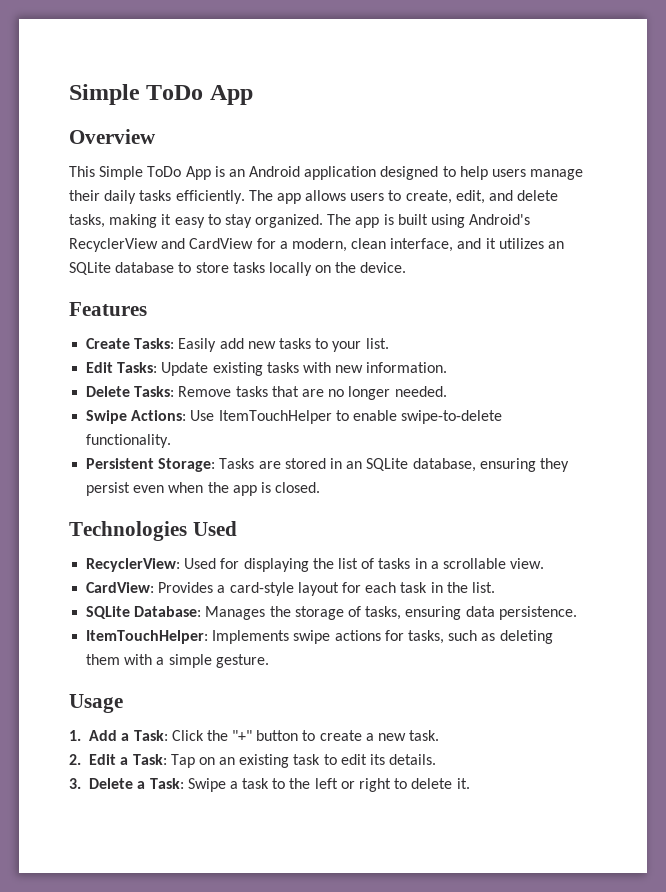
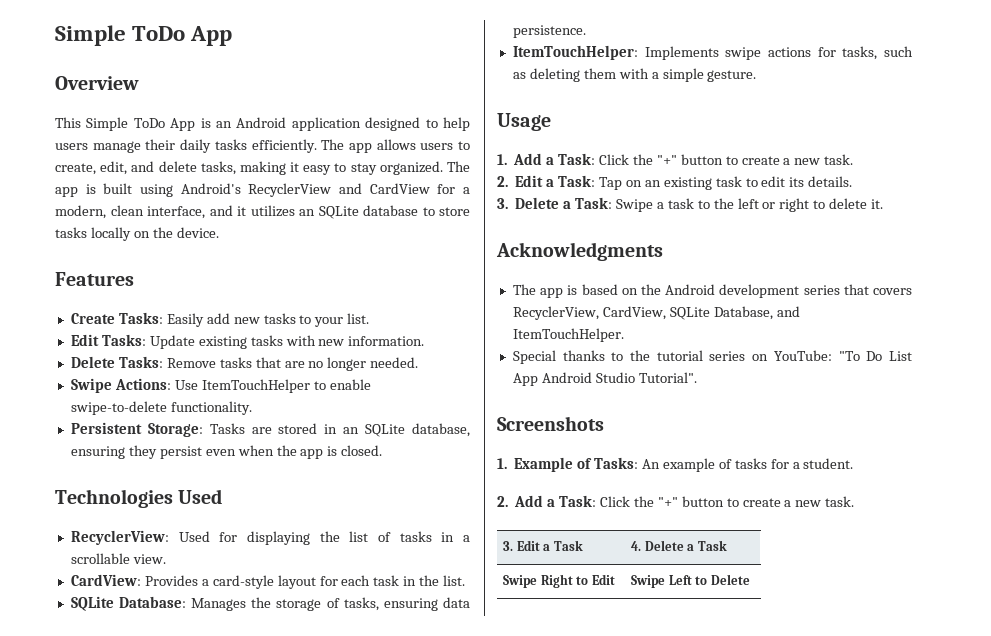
(470, 783) none -> [496,242,663,261] [512,284,912,298] [512,306,800,320] [512,328,624,342] [512,350,912,364] [512,372,697,386] [497,416,604,431] [497,457,854,472] [497,495,855,507] [503,540,583,551] [631,540,727,551] [503,574,615,588] [631,574,750,588] // Acknowledgments // The app is based on the Android development series that covers RecyclerView, CardView, SQLite Database, and ItemTouchHelper. // Special thanks to the tutorial series on YouTube: "To Do List App Android Studio Tutorial". // Screenshots // 1. Example of Tasks: An example of tasks for a student. // 2. Add a Task: Click the "+" button to create a new task. // 3. Edit a Task | 4. Delete a Task // Swipe Right to Edit | Swipe Left to Delete

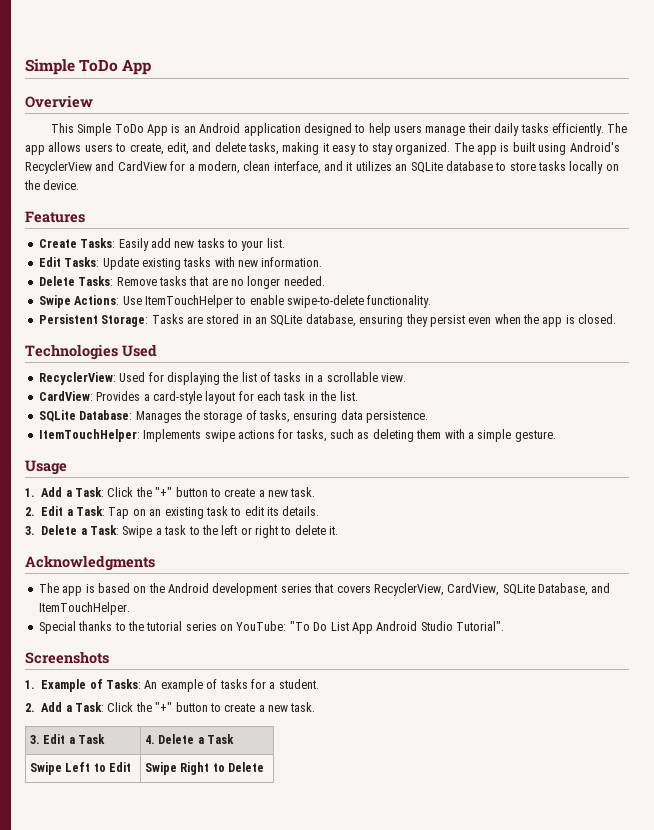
[540,574,573,588] Right -> [65,762,91,772] Left
[668,575,692,585] Left -> [180,762,210,775] Right

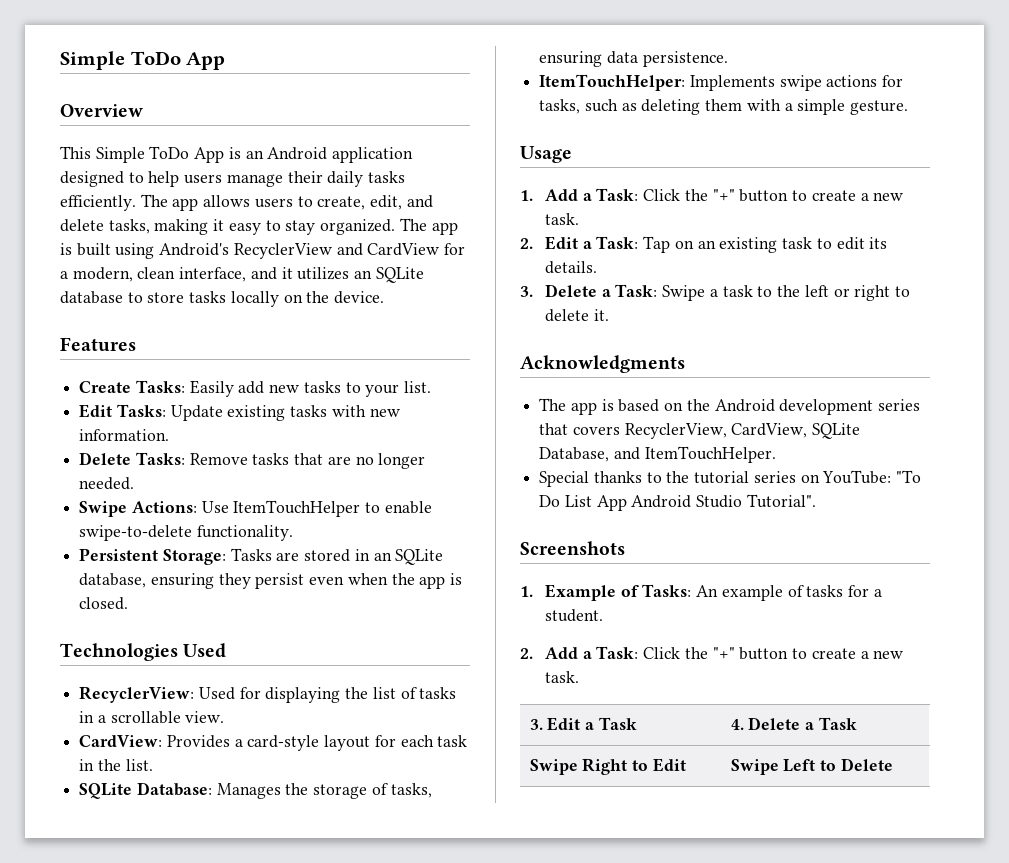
[65,762,91,772] Left -> [582,758,628,775] Right
[180,762,210,775] Right -> [783,759,816,772] Left

